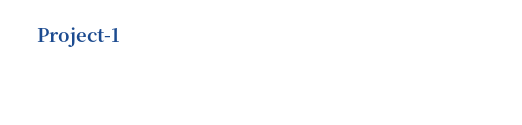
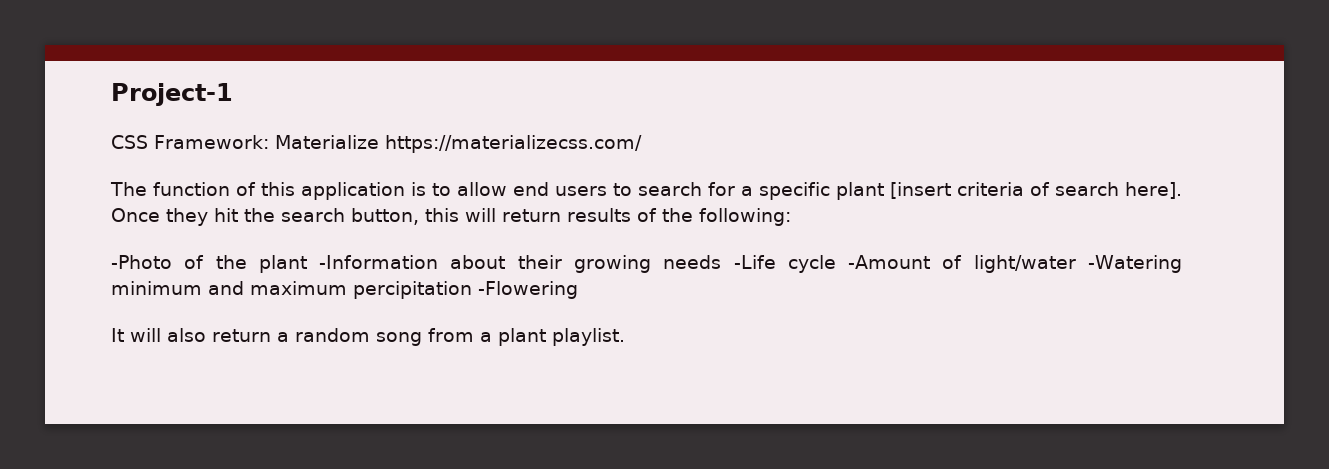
(120, 37) none -> [111,135,642,153] [110,182,1182,200] [111,208,791,226] [111,255,1183,273] [111,281,578,299] [111,328,625,346] // CSS Framework: Materialize https://materializecss.com/ // The function of this application is to allow end users to search for a specific plant [insert criteria of search here]. Once they hit the search button, this will return results of the following: // -Photo of the plant -Information about their growing needs -Life cycle -Amount of light/water -Watering minimum and maximum percipitation -Flowering // It will also return a random song from a plant playlist.

